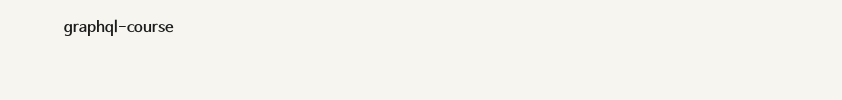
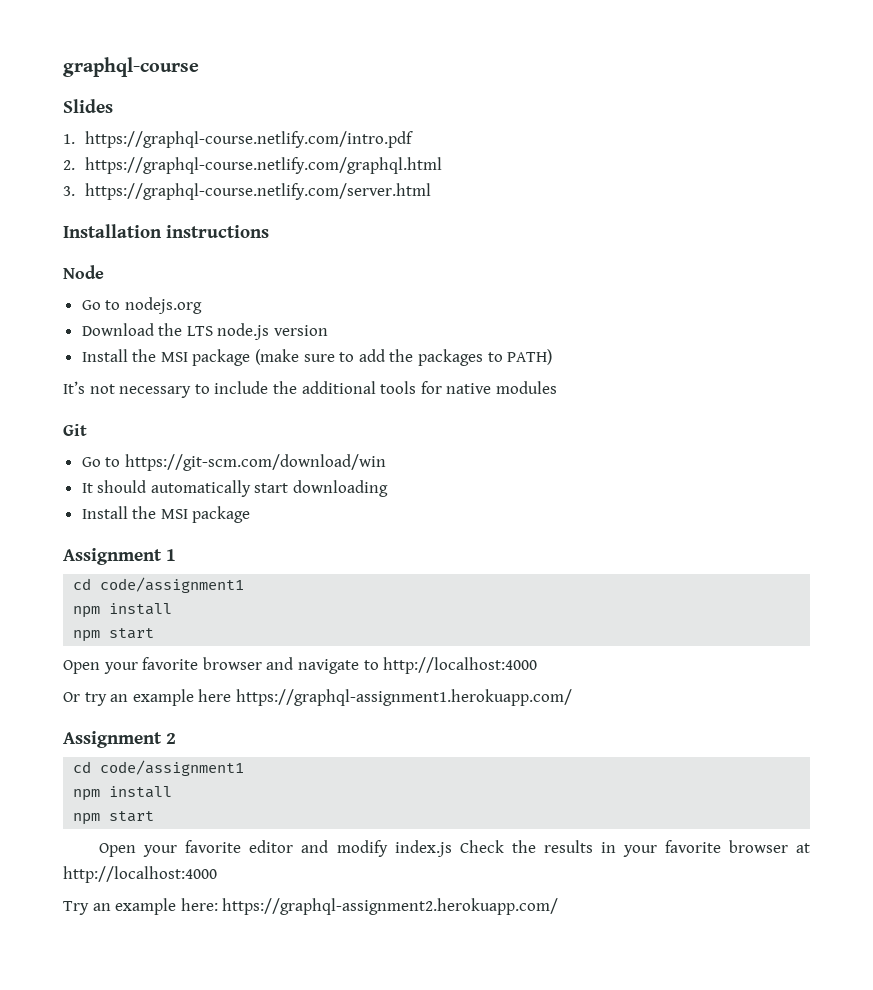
(174, 27) none -> [63,99,113,113] [63,131,413,148] [63,157,442,174] [63,183,431,200] [63,224,269,238] [63,265,104,279] [81,297,202,314] [81,323,329,340] [81,349,553,366] [63,381,557,398] [63,424,87,436] [81,454,386,471] [81,480,389,497] [81,506,251,523] [63,548,176,565] [73,577,245,593] [73,603,173,618] [73,628,155,642] [63,657,538,674] [63,689,572,706] [63,731,176,748] [73,760,245,776] [73,786,173,801] [73,811,155,825] [99,840,810,857] [63,866,217,883] [63,898,559,915] // Slides // 1. https://graphql-course.netlify.com/intro.pdf // 2. https://graphql-course.netlify.com/graphql.html // 3. https://graphql-course.netlify.com/server.html // Installation instructions // Node // Go to nodejs.org // Download the LTS node.js version // Install the MSI package (make sure to add the packages to PATH) // It’s not necessary to include the additional tools for native modules // Git // Go to https://git-scm.com/download/win // It should automatically start downloading // Install the MSI package // Assignment 1 // cd code/assignment1 // npm install // npm start // Open your favorite browser and navigate to http://localhost:4000 // Or try an example here https://graphql-assignment1.herokuapp.com/ // Assignment 2 // cd code/assignment1 // npm install // npm start // Open your favorite editor and modify index.js Check the results in your favorite browser at http://localhost:4000 // Try an example here: https://graphql-assignment2.herokuapp.com/

